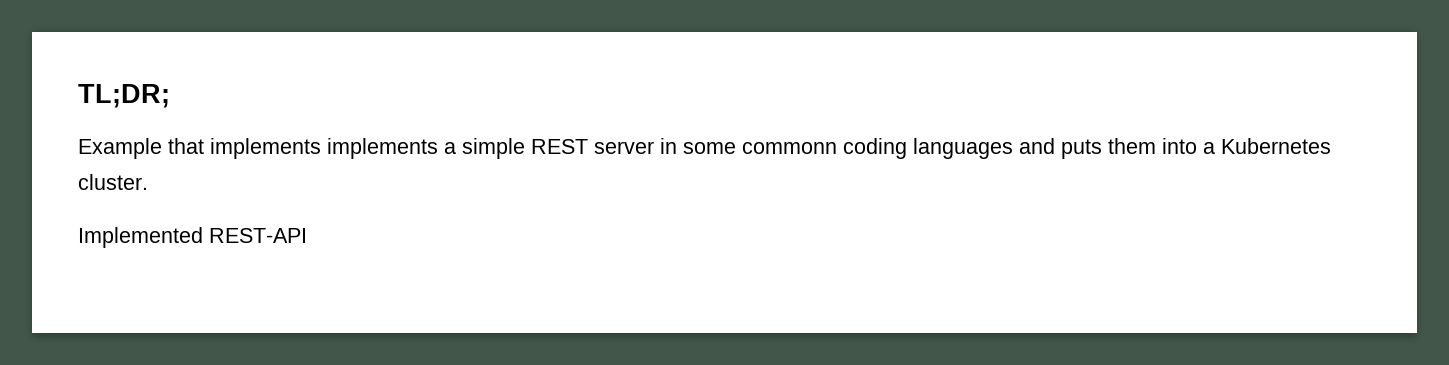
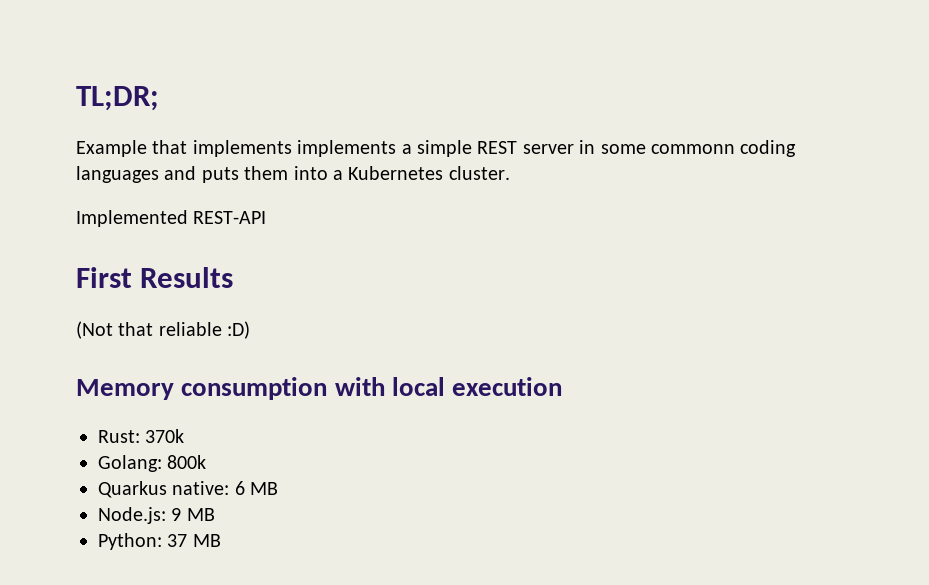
(307, 235) none -> [76,267,234,288] [76,321,251,339] [76,377,563,400] [98,429,185,443] [98,455,207,472] [98,481,279,498] [98,507,215,524] [98,533,221,550] // First Results // (Not that reliable :D) // Memory consumption with local execution // Rust: 370k // Golang: 800k // Quarkus native: 6 MB // Node.js: 9 MB // Python: 37 MB

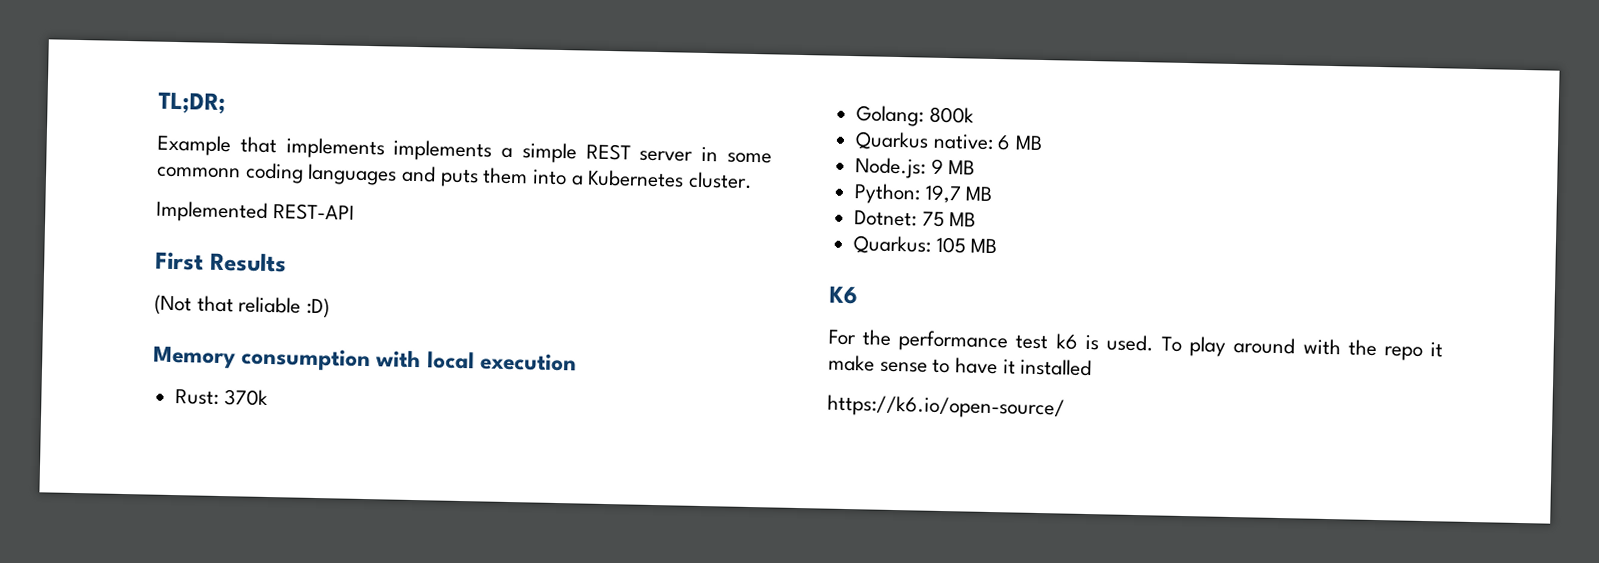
[167,534,221,547] 37 MB -> [924,184,994,204] [854,210,977,227] [853,235,998,255] [829,285,858,305] [828,329,1443,361] [828,354,1093,377] [827,394,1065,420] 19,7 MB // Dotnet: 75 MB // Quarkus: 105 MB // K6 // For the performance test k6 is used. To play around with the repo it make sense to have it installed // https://k6.io/open-source/

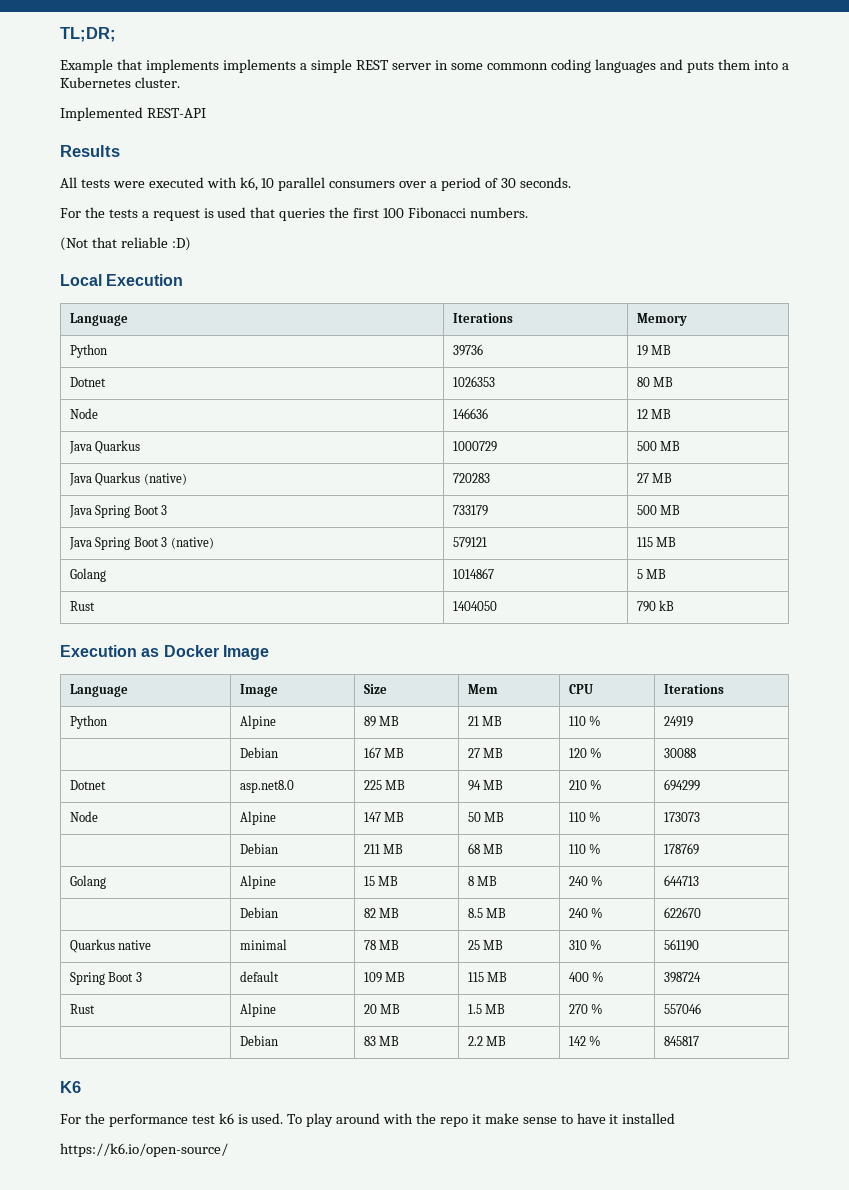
[155,251,204,271] First -> (206, 113) none
[154,294,331,319] [153,345,577,372] [175,389,268,406] [856,105,974,127] [855,131,1044,151] [855,157,976,179] [854,183,994,205] [854,210,977,227] [853,235,998,255] (Not that reliable :D) // Memory consumption with local execution // Rust: 370k // Golang: 800k // Quarkus native: 6 MB // Node.js: 9 MB // Python: 19,7 MB // Dotnet: 75 MB // Quarkus: 105 MB -> [60,177,571,191] [60,207,528,221] [60,237,191,251] [60,274,184,286] [69,313,128,326] [452,313,513,323] [636,313,687,326] [69,344,107,358] [452,344,483,356] [636,345,672,356] [69,377,106,387] [452,376,495,387] [636,377,674,387] [69,408,98,419] [452,408,488,419] [636,409,672,419] [68,440,141,454] [452,441,497,452] [636,441,681,451] [68,472,187,486] [452,473,490,483] [636,473,673,483] [68,505,168,518] [452,505,488,516] [636,505,681,515] [68,537,214,550] [452,537,487,548] [636,537,677,547] [69,568,106,582] [452,568,494,579] [636,569,667,579] [69,601,95,611] [452,601,497,611] [636,600,675,612] [60,645,269,660] [69,684,128,697] [239,684,278,697] [363,684,387,694] [467,684,498,694] [568,684,593,694] [663,684,724,694] [69,715,107,729] [239,715,276,729] [363,716,400,727] [467,716,503,726] [568,715,602,726] [663,716,693,727] [239,747,278,758] [363,747,405,758] [467,748,504,758] [568,747,603,758] [663,748,696,758] [69,780,106,790] [239,780,294,793] [363,780,406,790] [467,780,504,791] [568,779,603,790] [663,779,700,791] [69,811,98,822] [239,811,276,825] [363,812,405,822] [467,812,505,822] [568,811,602,822] [663,812,700,822] [239,843,278,854] [363,844,404,854] [467,843,504,854] [568,843,602,854] [663,843,699,855] [69,875,106,889] [239,875,276,889] [363,876,399,886] [467,876,498,886] [568,875,604,886] [663,875,699,886] [239,907,278,918] [363,908,400,918] [467,908,507,918] [568,907,604,918] [663,907,701,918] [69,939,152,953] [239,939,287,950] [363,940,400,950] [467,940,504,950] [568,939,603,950] [663,939,699,951] [69,972,142,985] [239,971,279,982] [363,972,406,983] [467,972,508,982] [568,971,605,982] [663,972,701,983] [69,1004,95,1014] [239,1003,276,1017] [363,1004,401,1014] [467,1004,506,1014] [568,1003,604,1014] [663,1003,701,1014] [239,1035,278,1046] [363,1036,400,1046] [467,1036,507,1046] [568,1035,602,1046] [663,1036,699,1046] All tests were executed with k6, 10 parallel consumers over a period of 30 seconds. // For the tests a request is used that queries the first 100 Fibonacci numbers. // (Not that reliable :D) // Local Execution // Language | Iterations | Memory // Python | 39736 | 19 MB // Dotnet | 1026353 | 80 MB // Node | 146636 | 12 MB // Java Quarkus | 1000729 | 500 MB // Java Quarkus (native) | 720283 | 27 MB // Java Spring Boot 3 | 733179 | 500 MB // Java Spring Boot 3 (native) | 579121 | 115 MB // Golang | 1014867 | 5 MB // Rust | 1404050 | 790 kB // Execution as Docker Image // Language | Image | Size | Mem | CPU | Iterations // Python | Alpine | 89 MB | 21 MB | 110 % | 24919 // | Debian | 167 MB | 27 MB | 120 % | 30088 // Dotnet | asp.net8.0 | 225 MB | 94 MB | 210 % | 694299 // Node | Alpine | 147 MB | 50 MB | 110 % | 173073 // | Debian | 211 MB | 68 MB | 110 % | 178769 // Golang | Alpine | 15 MB | 8 MB | 240 % | 644713 // | Debian | 82 MB | 8.5 MB | 240 % | 622670 // Quarkus native | minimal | 78 MB | 25 MB | 310 % | 561190 // Spring Boot 3 | default | 109 MB | 115 MB | 400 % | 398724 // Rust | Alpine | 20 MB | 1.5 MB | 270 % | 557046 // | Debian | 83 MB | 2.2 MB | 142 % | 845817

